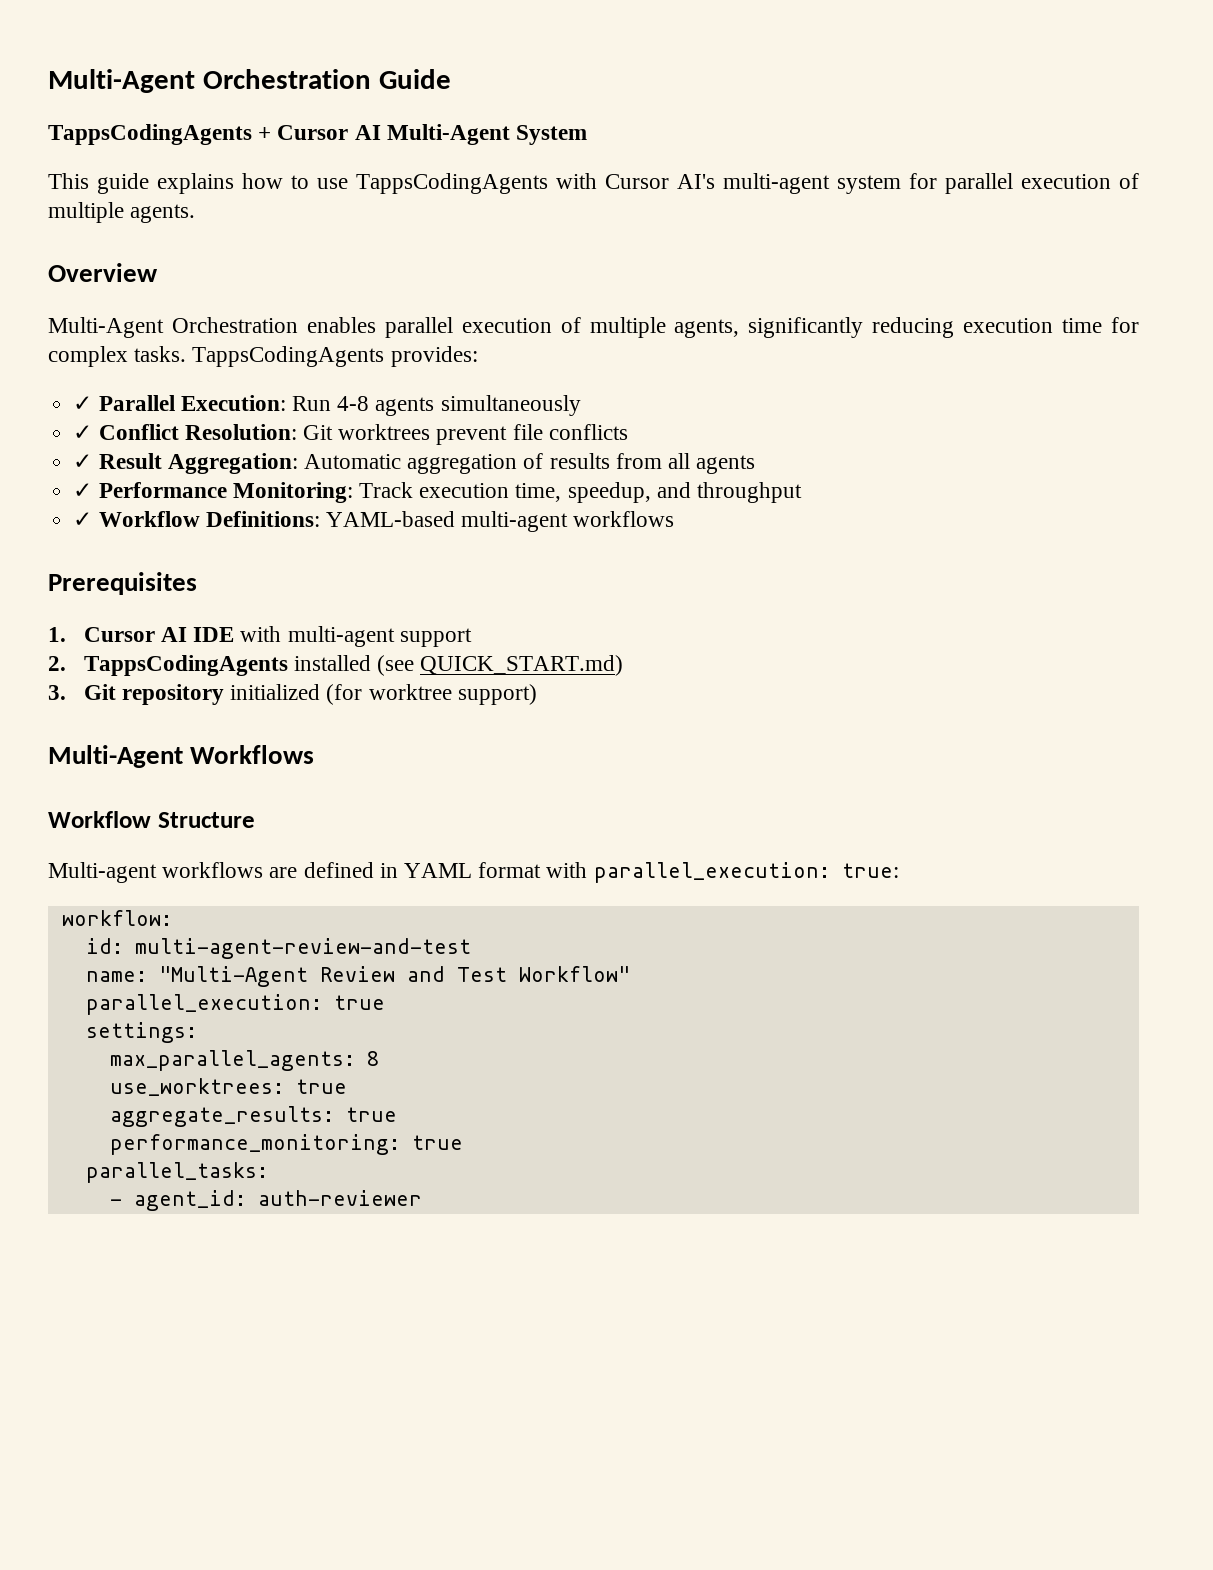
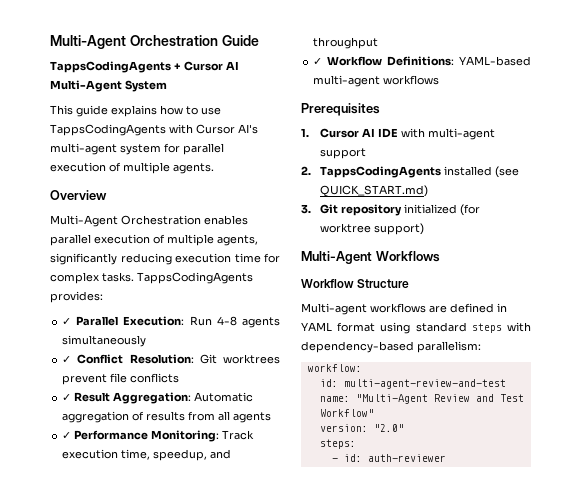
[546,862,899,883] with parallel_execution: true: -> [380,322,531,334] [301,341,481,353] using standard steps with dependency-based parallelism:
[85,994,385,1015] [85,1022,197,1043] [109,1050,379,1071] [109,1078,347,1096] [109,1106,397,1127] [109,1134,463,1155] [85,1162,268,1183] parallel_execution: true // settings: // max_parallel_agents: 8 // use_worktrees: true // aggregate_results: true // performance_monitoring: true // parallel_tasks: -> [319,424,404,432] [319,439,356,449] version: "2.0" // steps:
[133,1190,246,1211] agent_id: -> [343,454,362,462] id:

